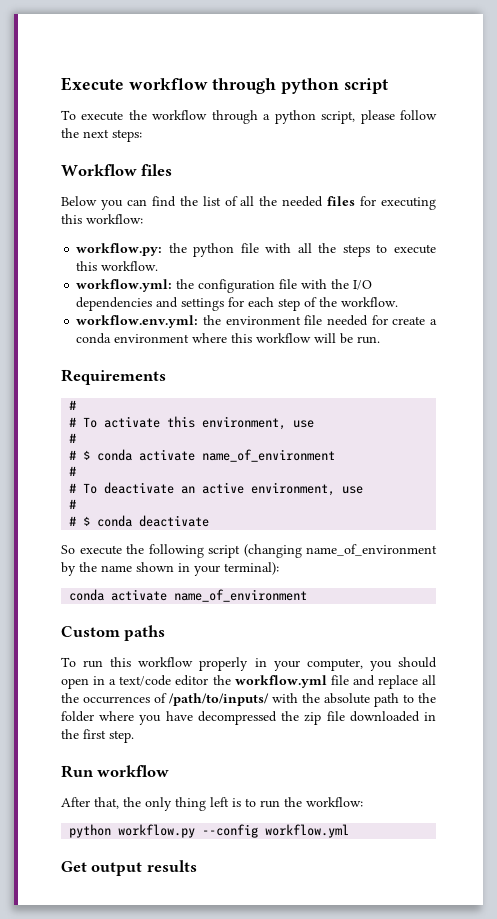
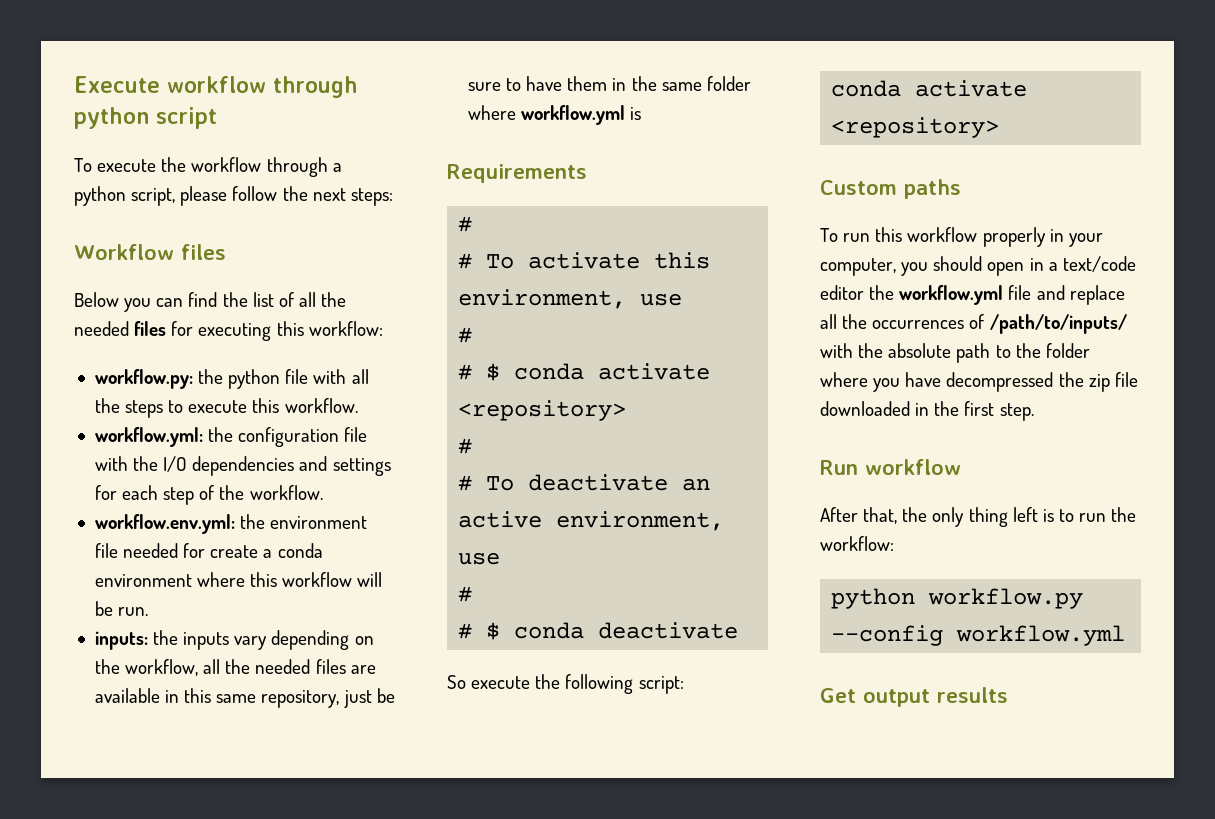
(381, 340) none -> [94,630,374,650] [94,659,376,676] [94,688,395,708] [467,76,751,91] [467,105,642,125] // inputs: the inputs vary depending on the workflow, all the needed files are available in this same repository, just be sure to have them in the same folder where workflow.yml is
[202,449,336,462] name_of_environment -> [458,400,627,421] <repository>
[208,544,437,558] [61,562,279,576] [69,589,308,602] script (changing name_of_environment by the name shown in your terminal): // conda activate name_of_environment -> [638,676,684,694] [831,80,1028,97] [831,117,1000,138] script: // conda activate <repository>

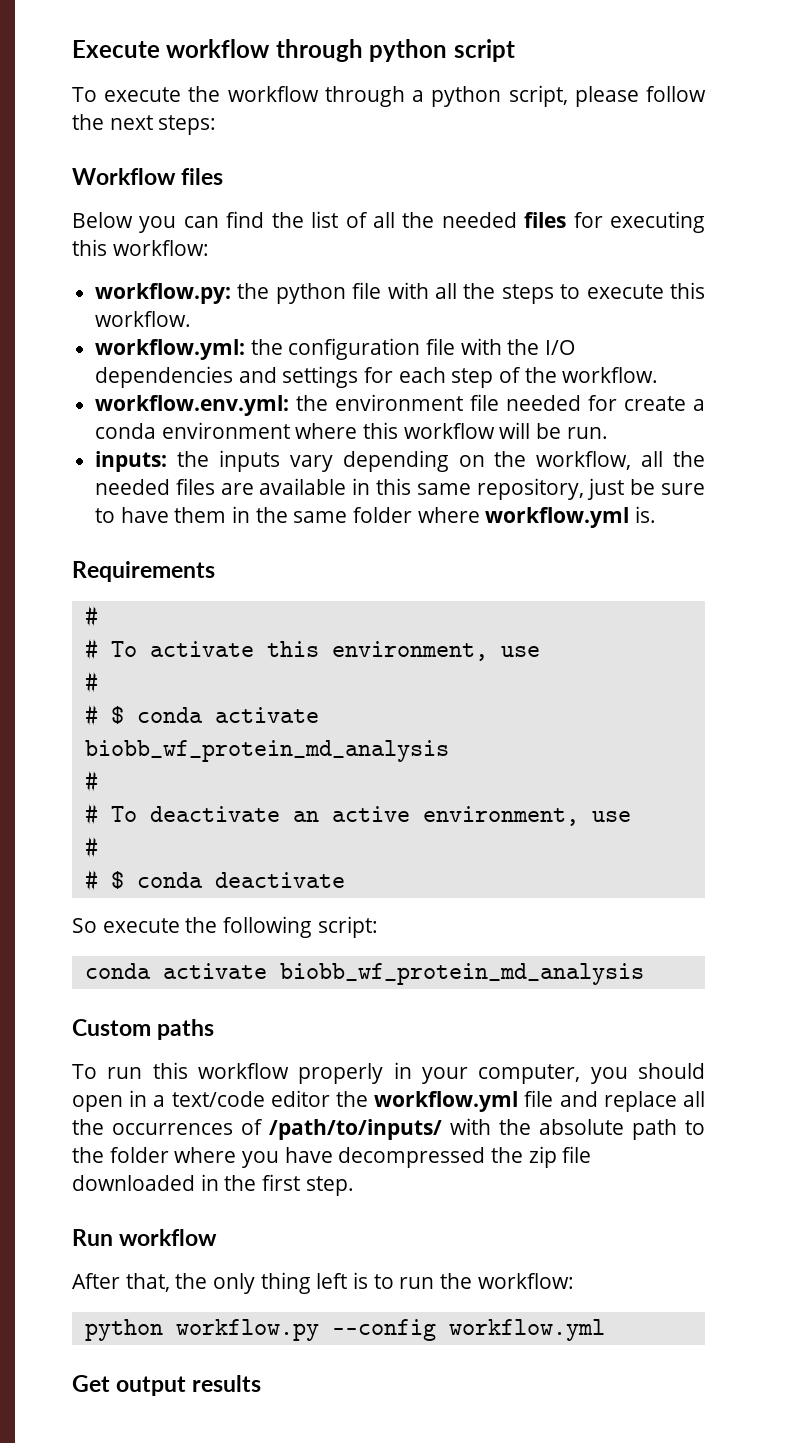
[630,107,642,120] is -> [635,506,657,523] is.
[458,400,627,421] <repository> -> [84,740,449,762] biobb_wf_protein_md_analysis
[831,117,1000,138] <repository> -> [279,963,644,985] biobb_wf_protein_md_analysis

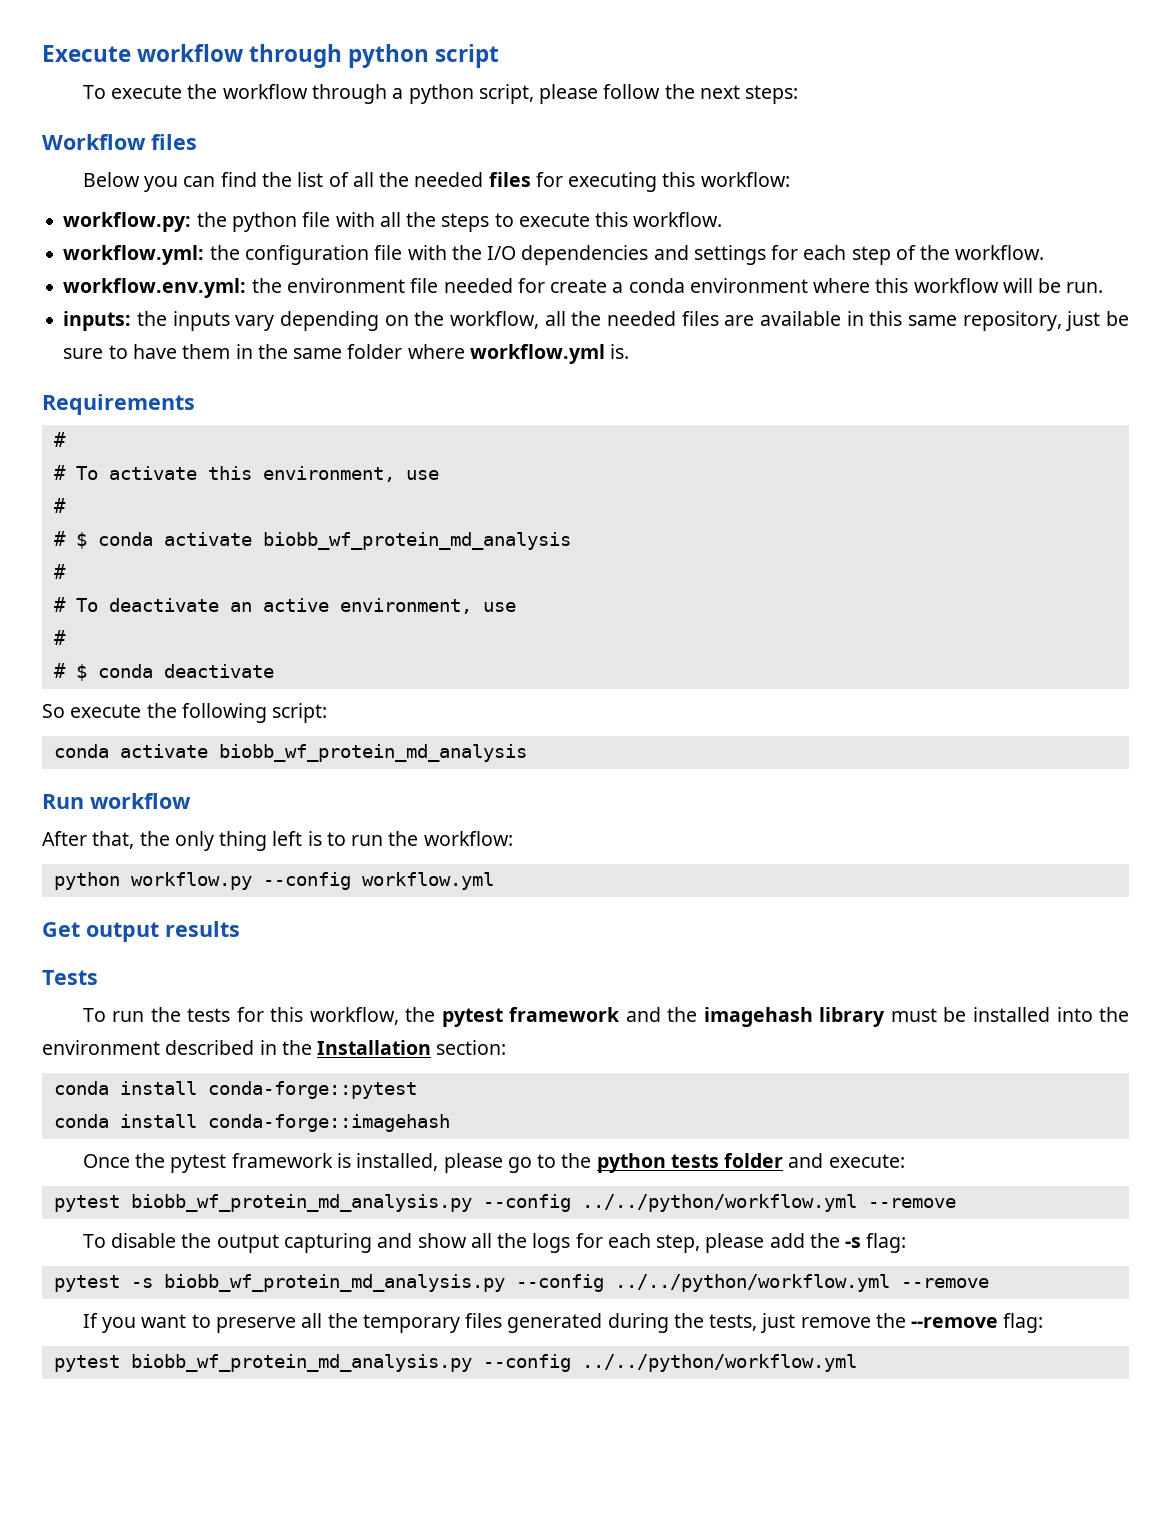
[72,1019,215,1040] [72,1062,705,1084] [72,1090,706,1112] [72,1118,705,1140] [72,1146,592,1168] [72,1174,354,1196] // Custom paths // To run this workflow properly in your computer, you should open in a text/code editor the workflow.yml file and replace all the occurrences of /path/to/inputs/ with the absolute path to the folder where you have decompressed the zip file downloaded in the first step. -> (527, 753) none
(262, 1383) none -> [42,970,98,985] [82,1007,1130,1027] [42,1040,507,1055] [53,1081,417,1099] [53,1114,450,1132] [82,1153,905,1173] [53,1194,956,1212] [82,1233,907,1253] [53,1274,989,1292] [82,1313,1044,1333] [53,1354,857,1372] // Tests // To run the tests for this workflow, the pytest framework and the imagehash library must be installed into the environment described in the Installation section: // conda install conda-forge::pytest // conda install conda-forge::imagehash // Once the pytest framework is installed, please go to the python tests folder and execute: // pytest biobb_wf_protein_md_analysis.py --config ../../python/workflow.yml --remove // To disable the output capturing and show all the logs for each step, please add the -s flag: // pytest -s biobb_wf_protein_md_analysis.py --config ../../python/workflow.yml --remove // If you want to preserve all the temporary files generated during the tests, just remove the --remove flag: // pytest biobb_wf_protein_md_analysis.py --config ../../python/workflow.yml

